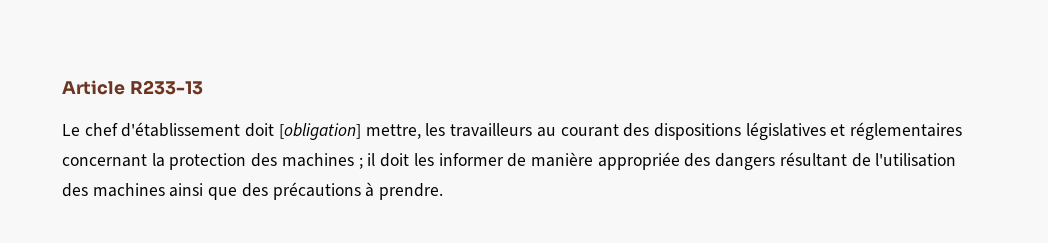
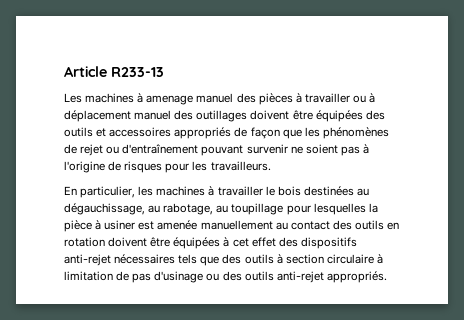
[62,122,963,140] [62,152,957,170] [62,182,444,200] Le chef d'établissement doit [obligation] mettre, les travailleurs au courant des dispositions législatives et réglementaires concernant la protection des machines ; il doit les informer de manière appropriée des dangers résultant de l'utilisation des machines ainsi que des précautions à prendre. -> [64,93,376,105] [64,110,385,122] [64,127,389,139] [64,144,369,156] [64,161,271,173] [64,186,369,198] [64,203,378,215] [64,220,400,232] [64,237,357,249] [64,254,383,266] [64,271,387,283] Les machines à amenage manuel des pièces à travailler ou à déplacement manuel des outillages doivent être équipées des outils et accessoires appropriés de façon que les phénomènes de rejet ou d'entraînement pouvant survenir ne soient pas à l'origine de risques pour les travailleurs. // En particulier, les machines à travailler le bois destinées au dégauchissage, au rabotage, au toupillage pour lesquelles la pièce à usiner est amenée manuellement au contact des outils en rotation doivent être équipées à cet effet des dispositifs anti-rejet nécessaires tels que des outils à section circulaire à limitation de pas d'usinage ou des outils anti-rejet appropriés.

